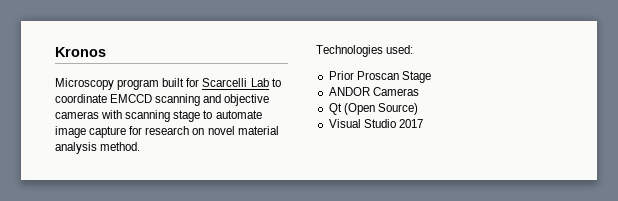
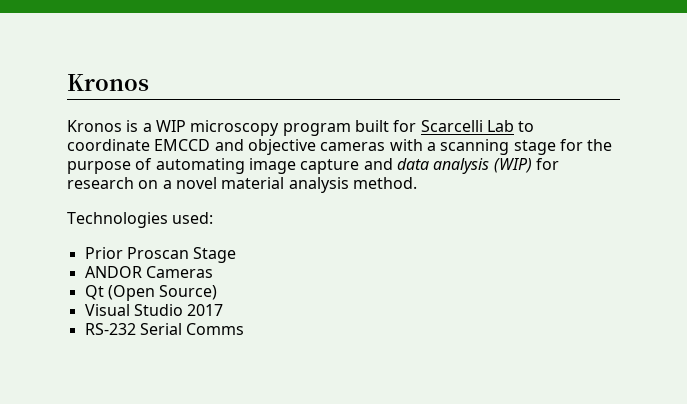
[55,78,114,90] Microscopy -> [67,120,280,136] Kronos is a WIP microscopy
[155,94,201,106] scanning -> (211, 145) none
(123, 114) none -> [426,142,436,151] a
[203,110,262,119] [55,126,127,138] to automate image capture -> [559,139,613,151] [67,158,532,174] for the purpose of automating image capture and data analysis (WIP)
(205, 131) none -> [162,180,172,189] a
(423, 123) none -> [84,323,245,335] // RS-232 Serial Comms

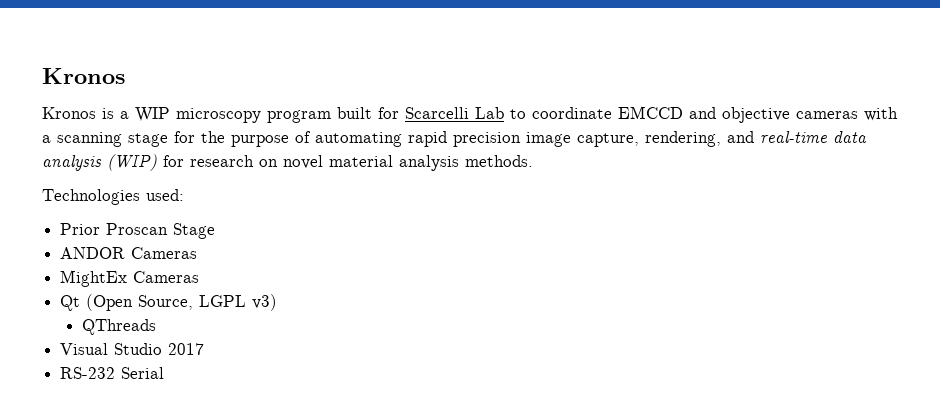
[248,158,393,174] image capture and -> [408,131,827,147] rapid precision image capture, rendering, and real-time
[162,180,172,189] a -> (278, 163) none
[352,177,417,189] method. -> [465,155,533,167] methods.
(213, 272) none -> [60,270,200,287] // MightEx Cameras
[159,285,218,300] Source) -> [138,294,278,311] [81,319,156,335] Source, LGPL v3) // QThreads
[186,323,245,335] Comms -> (165, 373) none

